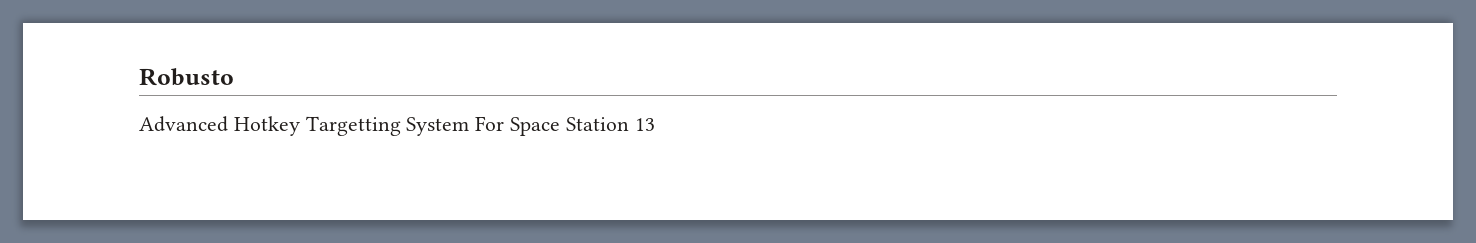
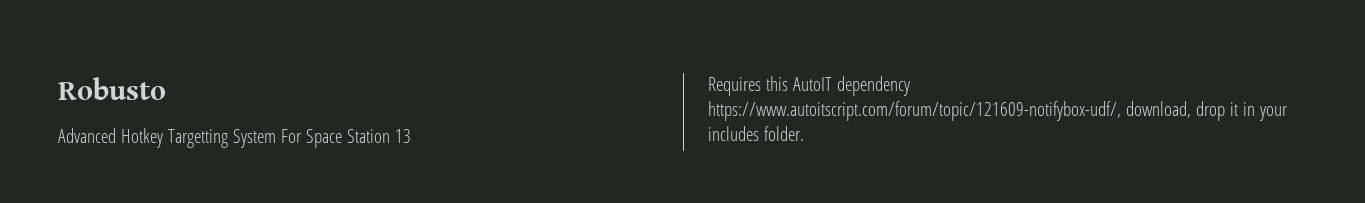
(655, 124) none -> [708,76,910,96] [708,101,1288,121] [708,126,804,141] // Requires this AutoIT dependency https://www.autoitscript.com/forum/topic/121609-notifybox-udf/, download, drop it in your includes folder.

